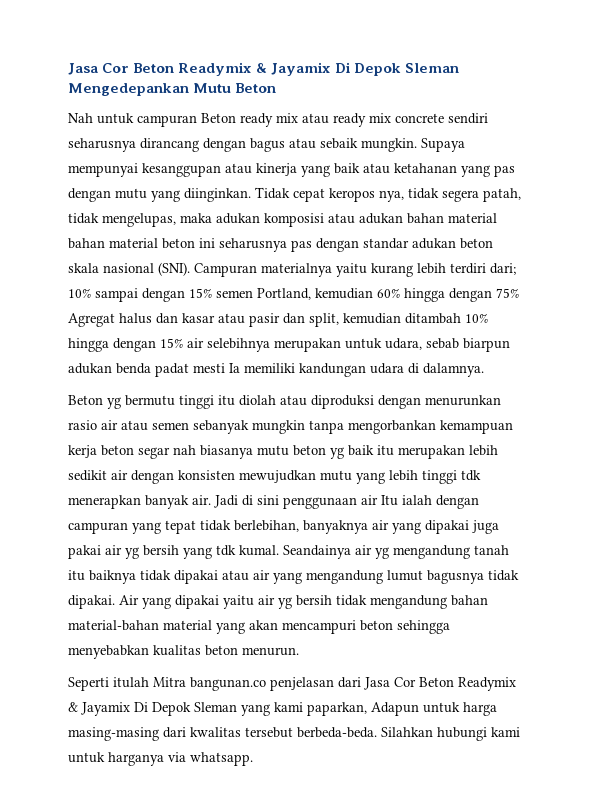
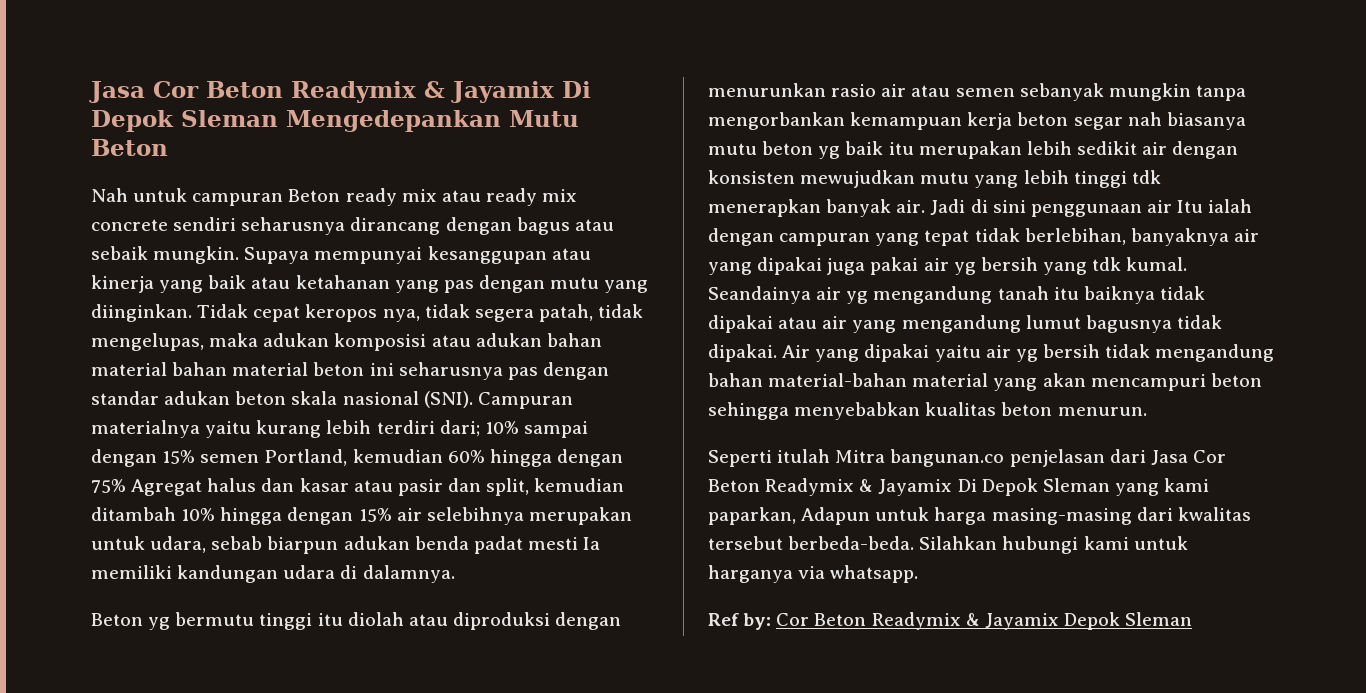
(253, 759) none -> [708,612,1193,630] // Ref by: Cor Beton Readymix & Jayamix Depok Sleman

